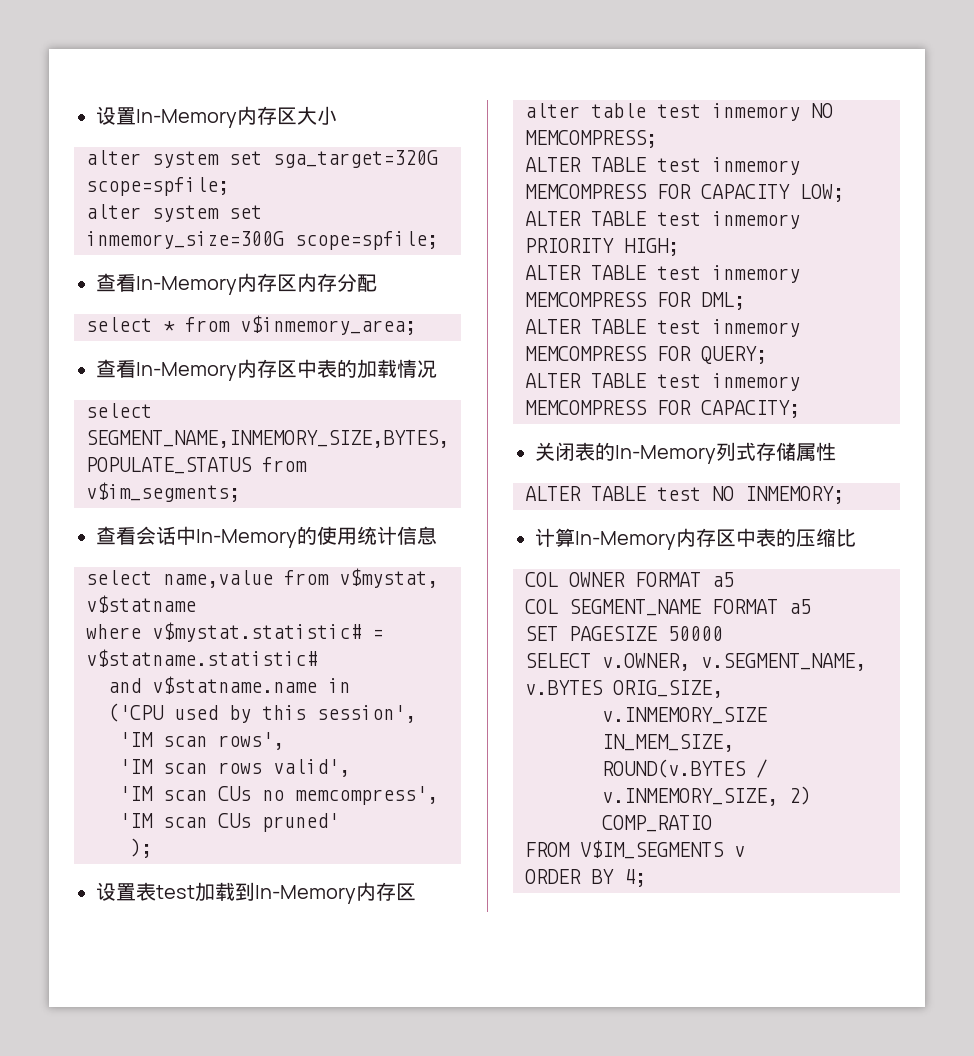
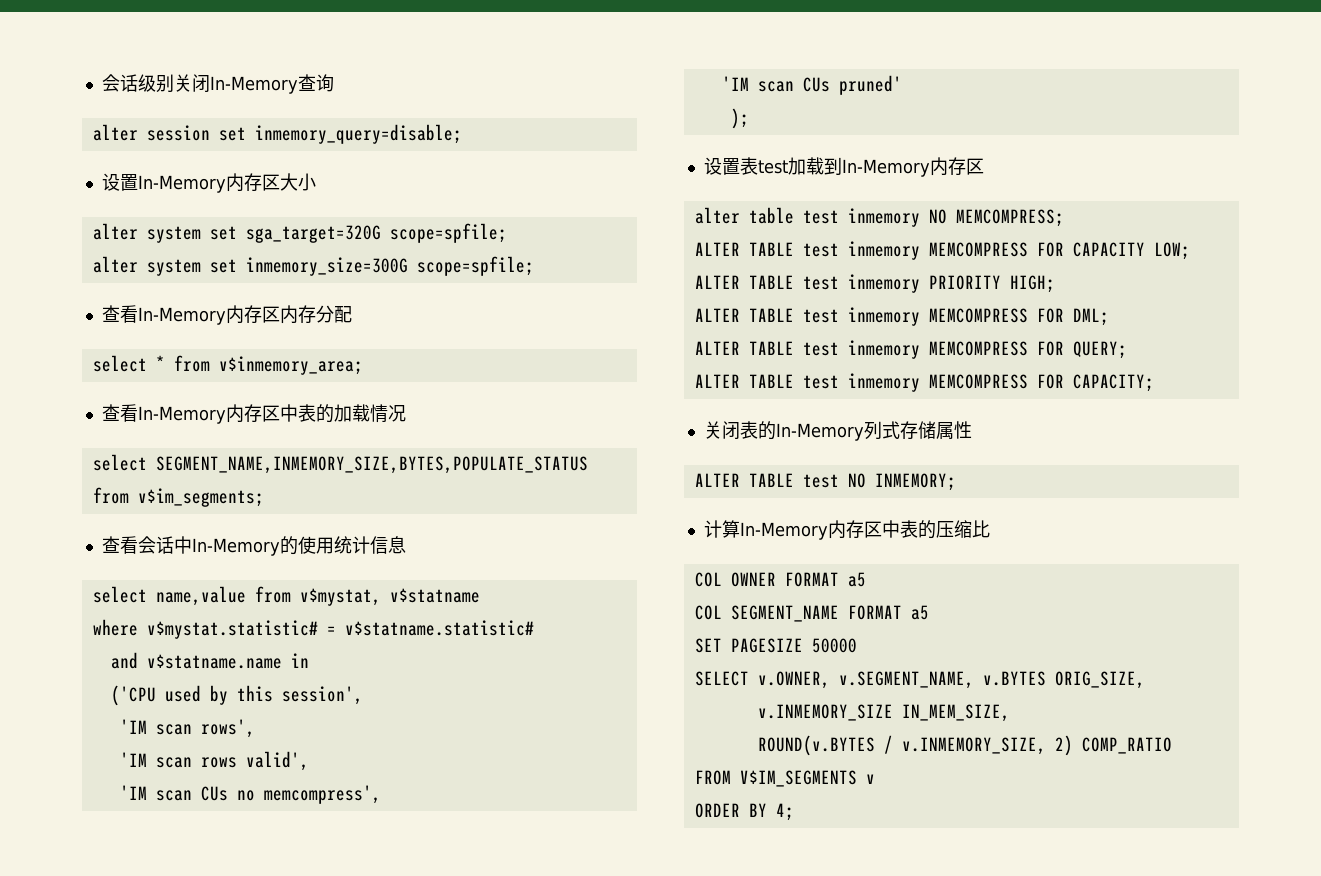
(96, 115) none -> [101,74,334,94] [92,124,462,144] 会话级别关闭In-Memory查询 // alter session set inmemory_query=disable; //

